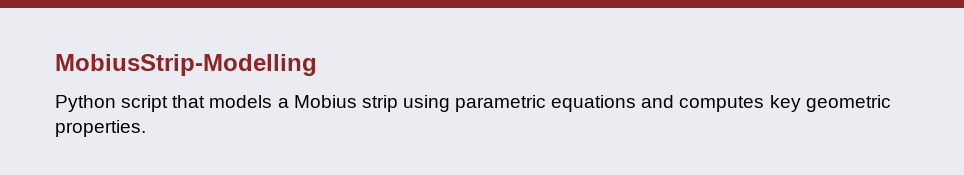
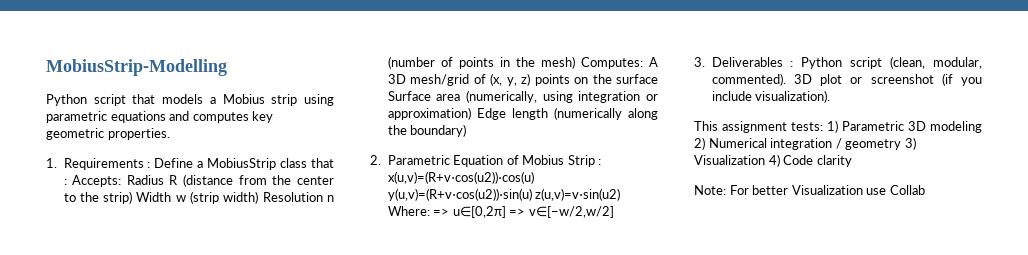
(146, 128) none -> [46,158,334,170] [63,174,334,187] [63,191,334,204] [387,56,658,69] [387,73,658,86] [387,90,658,103] [387,107,658,120] [387,124,467,137] [370,155,602,167] [387,171,534,184] [387,188,621,201] [387,206,614,218] [694,56,982,69] [711,73,982,86] [711,90,831,103] [694,120,982,133] [694,137,916,150] [694,154,852,167] [694,185,925,195] // 1. Requirements : Define a MobiusStrip class that : Accepts: Radius R (distance from the center to the strip) Width w (strip width) Resolution n (number of points in the mesh) Computes: A 3D mesh/grid of (x, y, z) points on the surface Surface area (numerically, using integration or approximation) Edge length (numerically along the boundary) // 2. Parametric Equation of Mobius Strip : x(u,v)=(R+v⋅cos(u2))⋅cos(u) y(u,v)=(R+v⋅cos(u2))⋅sin(u) z(u,v)=v⋅sin(u2) Where: => u∈[0,2π] => v∈[−w/2,w/2] // 3. Deliverables : Python script (clean, modular, commented). 3D plot or screenshot (if you include visualization). // This assignment tests: 1) Parametric 3D modeling 2) Numerical integration / geometry 3) Visualization 4) Code clarity // Note: For better Visualization use Collab

